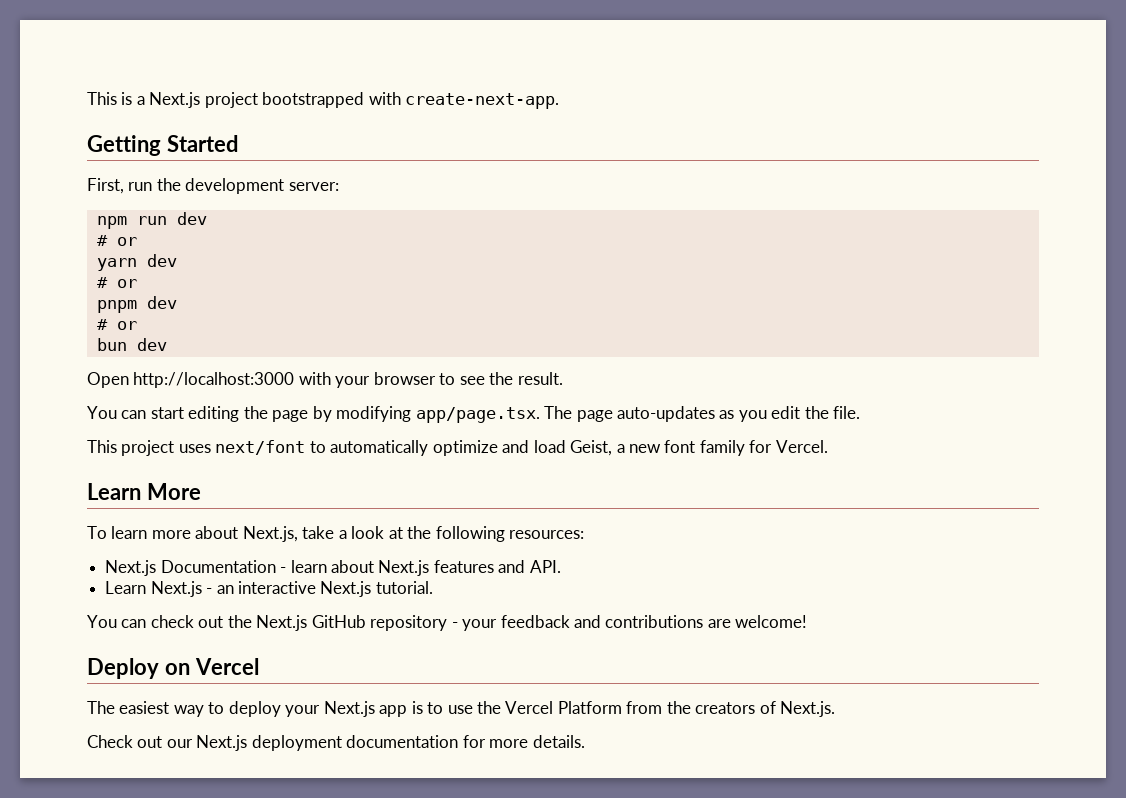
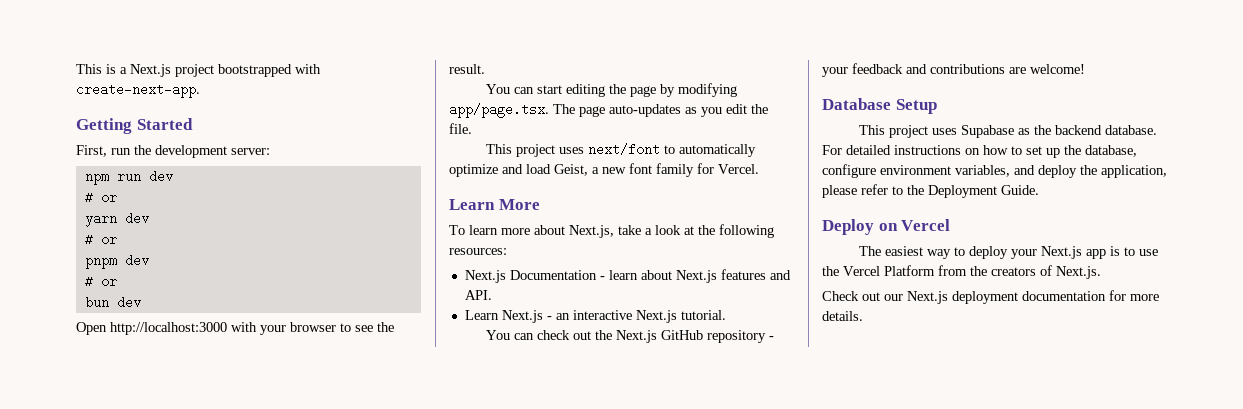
(808, 621) none -> [822,98,937,114] [859,125,1158,138] [822,145,1137,158] [822,164,1167,178] [822,184,1039,198] // Database Setup // This project uses Supabase as the backend database. For detailed instructions on how to set up the database, configure environment variables, and deploy the application, please refer to the Deployment Guide.

